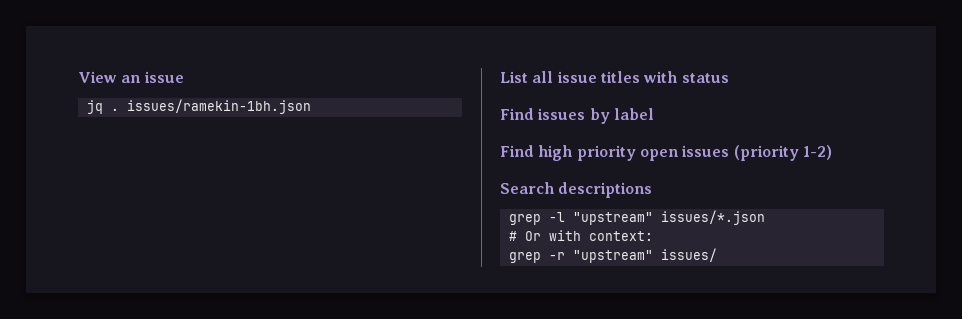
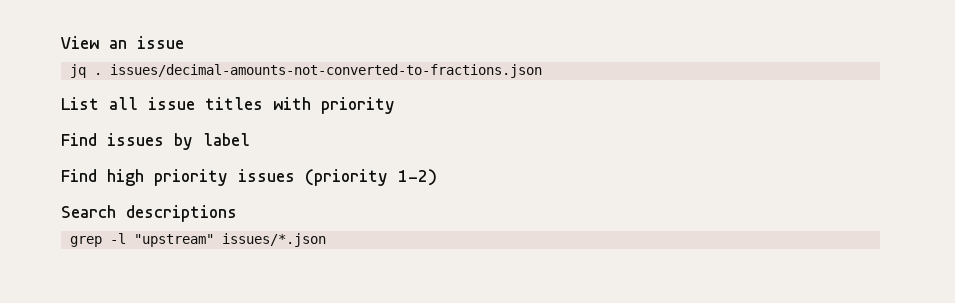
[126,99,311,114] issues/ramekin-1bh.json -> [109,64,542,78] issues/decimal-amounts-not-converted-to-fractions.json
[681,73,729,83] status -> [321,97,395,114] priority
[639,149,679,161] open -> (228, 177) none
[508,230,653,241] [508,248,717,263] // # Or with context: // grep -r "upstream" issues/ -> (326, 240) none

